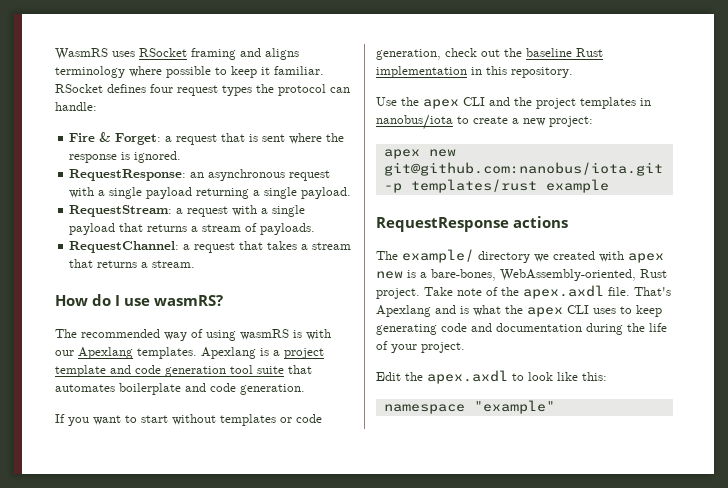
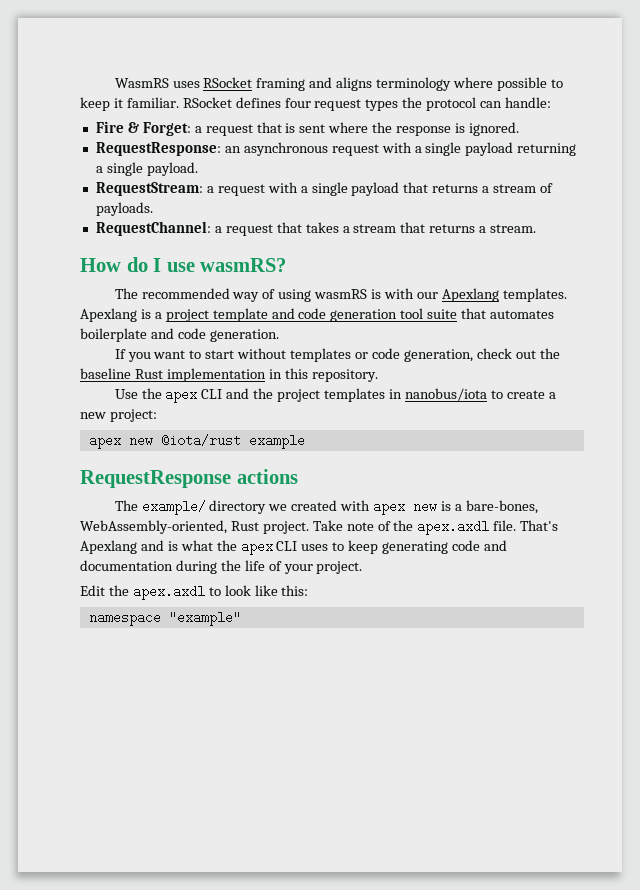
[383,162,663,176] [383,179,537,193] git@github.com:nanobus/iota.git -p templates/rust -> [160,434,241,447] @iota/rust

